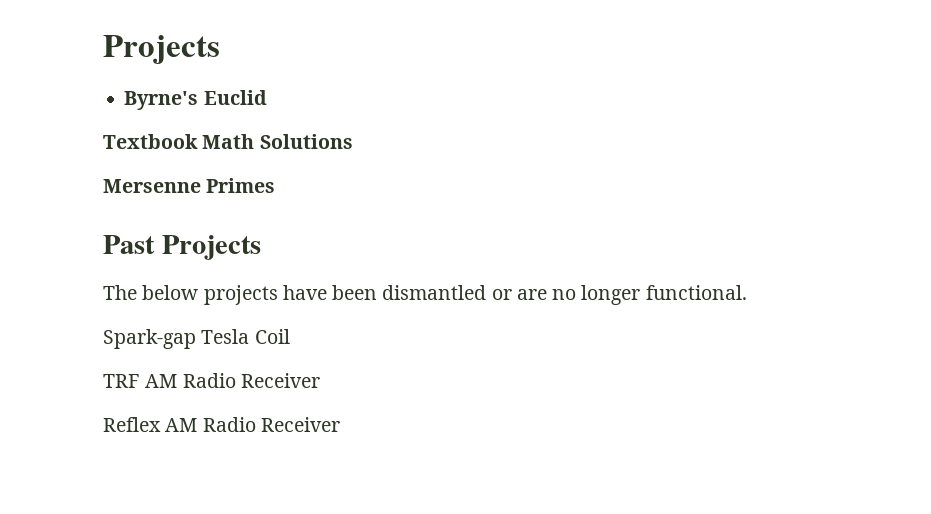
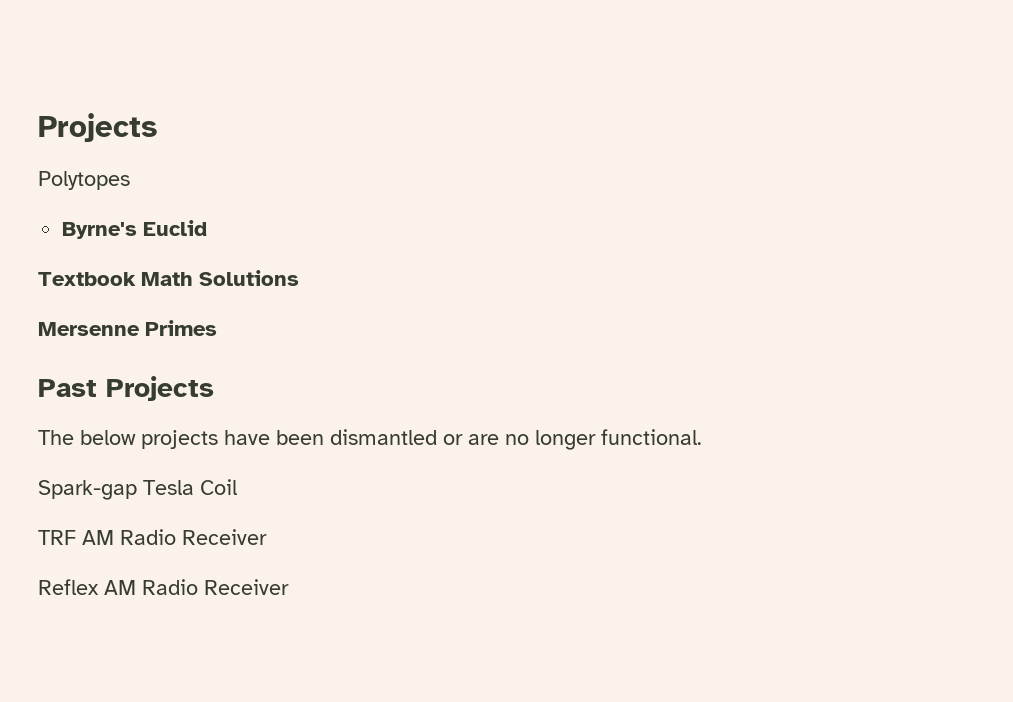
[103,35,220,64] Projects -> [38,113,158,142] [38,171,130,190] Projects // Polytopes

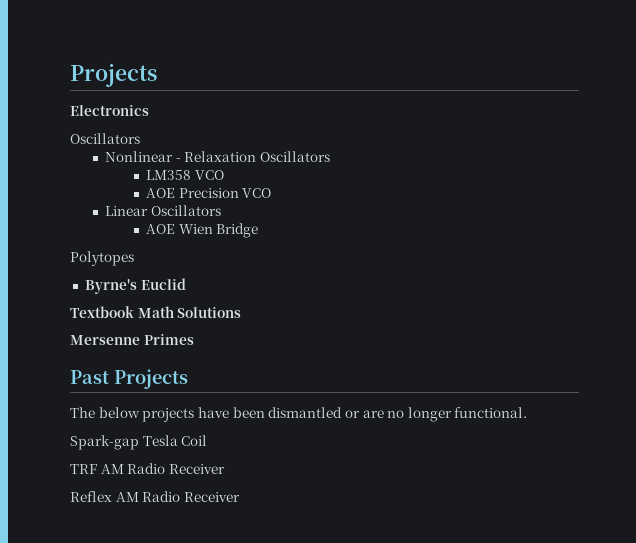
[38,113,158,142] Projects -> [70,63,157,87] [70,105,149,116] [70,133,140,144] [105,151,331,162] [145,170,224,180] [145,188,272,198] [105,205,221,216] [145,223,259,238] Projects // Electronics // Oscillators // Nonlinear - Relaxation Oscillators // LM358 VCO // AOE Precision VCO // Linear Oscillators // AOE Wien Bridge

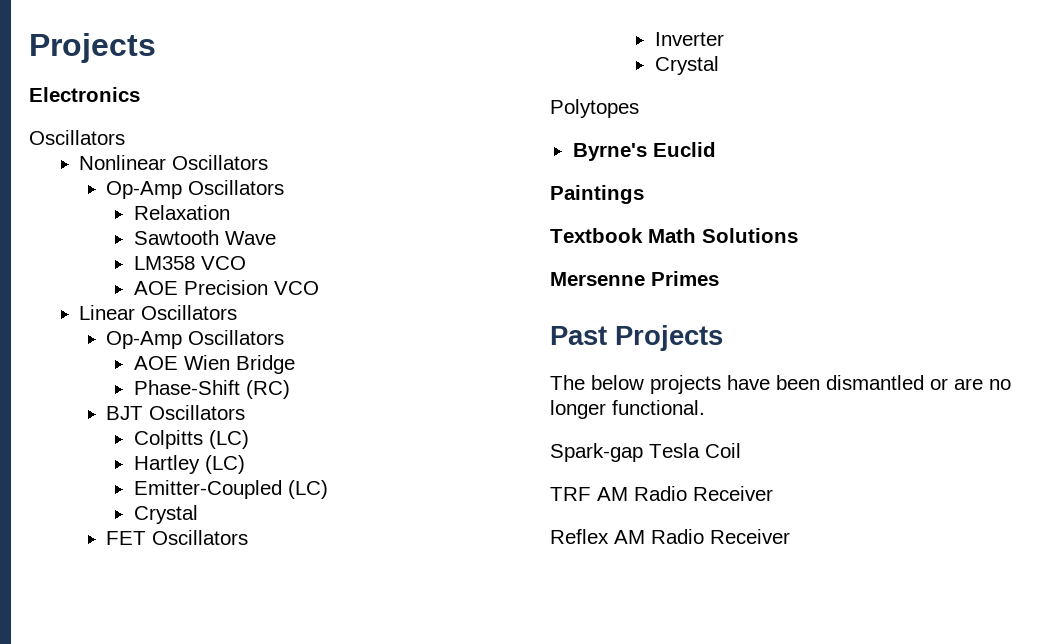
[175,158,181,162] - -> [171,155,268,170] [106,180,285,199] Oscillators // Op-Amp Oscillators //
[260,151,331,162] Oscillators -> [133,230,276,245] // Sawtooth Wave
(221, 210) none -> [106,330,285,349] // Op-Amp Oscillators
(259, 230) none -> [133,380,290,399] [106,405,246,420] [133,430,249,449] [133,455,245,474] [133,480,328,499] [133,505,198,524] [106,530,249,545] [654,32,724,46] [654,56,719,75] // Phase-Shift (RC) // BJT Oscillators // Colpitts (LC) // Hartley (LC) // Emitter-Coupled (LC) // Crystal // FET Oscillators // Inverter // Crystal
(186, 284) none -> [550,185,644,204] // Paintings

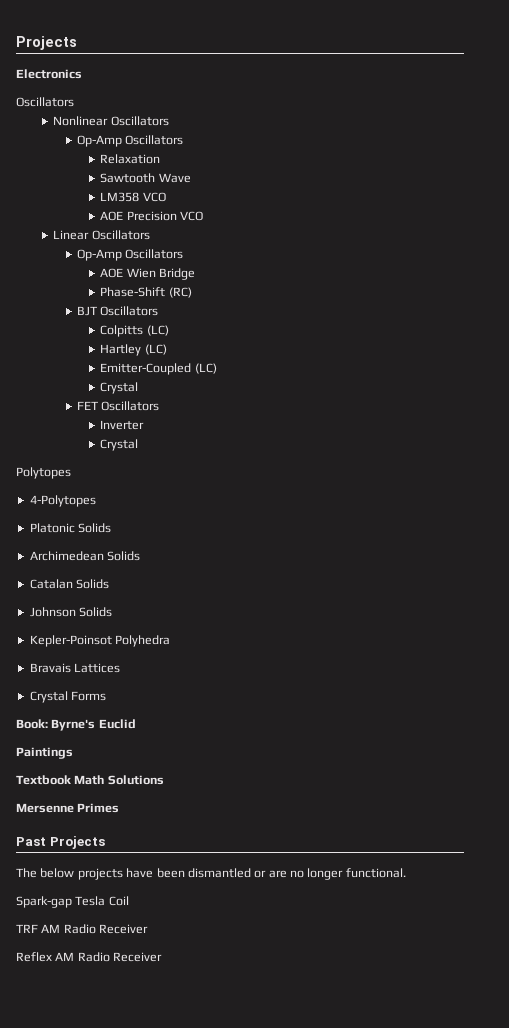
(639, 108) none -> [29,495,96,507] [29,523,112,533] [29,551,141,561] [29,579,110,589] [29,607,113,617] [29,635,171,647] [29,663,121,673] [29,691,107,703] [16,719,48,729] 4-Polytopes // Platonic Solids // Archimedean Solids // Catalan Solids // Johnson Solids // Kepler-Poinsot Polyhedra // Bravais Lattices // Crystal Forms // Book:

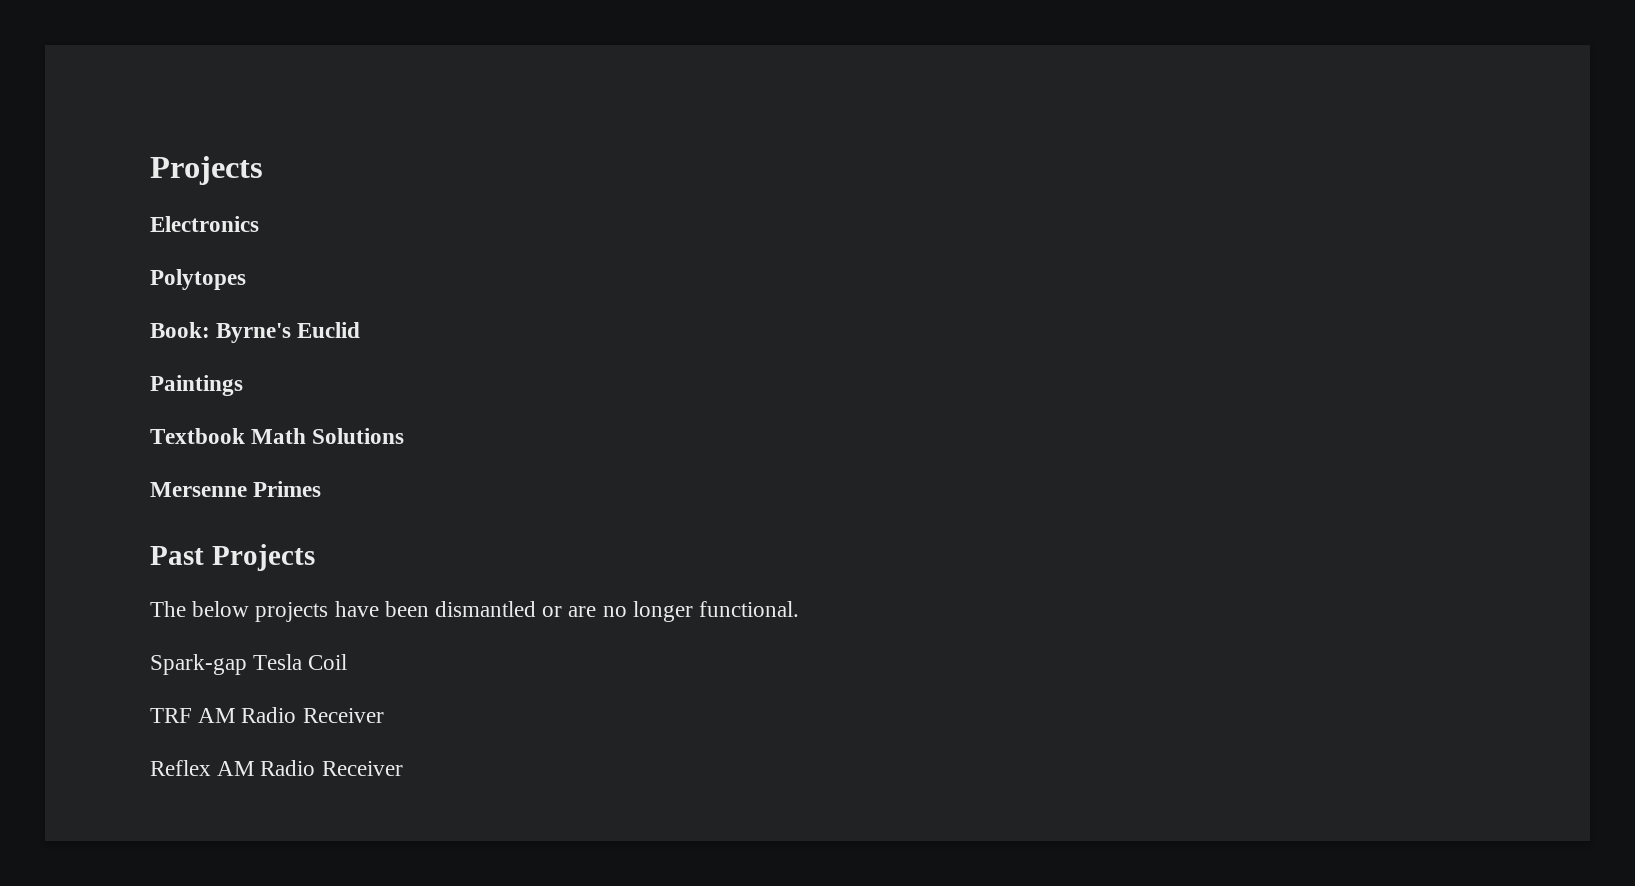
[16,97,74,107] [53,116,169,126] [76,135,184,147] [100,154,161,164] [100,173,191,183] [100,192,166,202] [100,211,204,221] [53,230,150,240] [76,249,184,261] [100,268,196,280] [100,287,192,298] [76,306,159,316] [100,325,169,337] [100,344,167,356] [100,363,217,375] [100,382,139,394] [76,401,160,411] [100,420,145,430] [100,439,139,451] [16,467,71,479] [29,495,96,507] [29,523,112,533] [29,551,141,561] [29,579,110,589] [29,607,113,617] [29,635,171,647] [29,663,121,673] [29,691,107,703] Oscillators // Nonlinear Oscillators // Op-Amp Oscillators // Relaxation // Sawtooth Wave // LM358 VCO // AOE Precision VCO // Linear Oscillators // Op-Amp Oscillators // AOE Wien Bridge // Phase-Shift (RC) // BJT Oscillators // Colpitts (LC) // Hartley (LC) // Emitter-Coupled (LC) // Crystal // FET Oscillators // Inverter // Crystal // Polytopes // 4-Polytopes // Platonic Solids // Archimedean Solids // Catalan Solids // Johnson Solids // Kepler-Poinsot Polyhedra // Bravais Lattices // Crystal Forms -> [150,269,246,290] Polytopes

